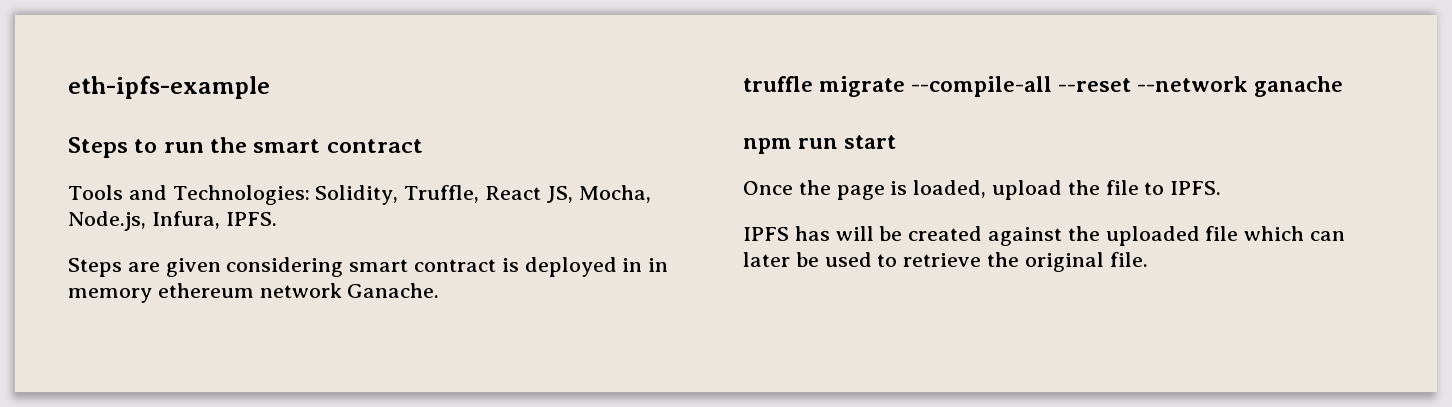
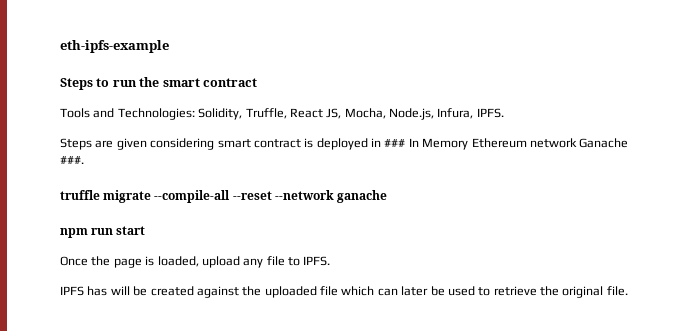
[648,258,669,272] [68,283,440,303] in memory ethereum network Ganache. -> [384,138,629,150] [60,156,84,164] ### In Memory Ethereum network Ganache ###.
[1067,180,1100,195] the -> [243,258,264,268] any

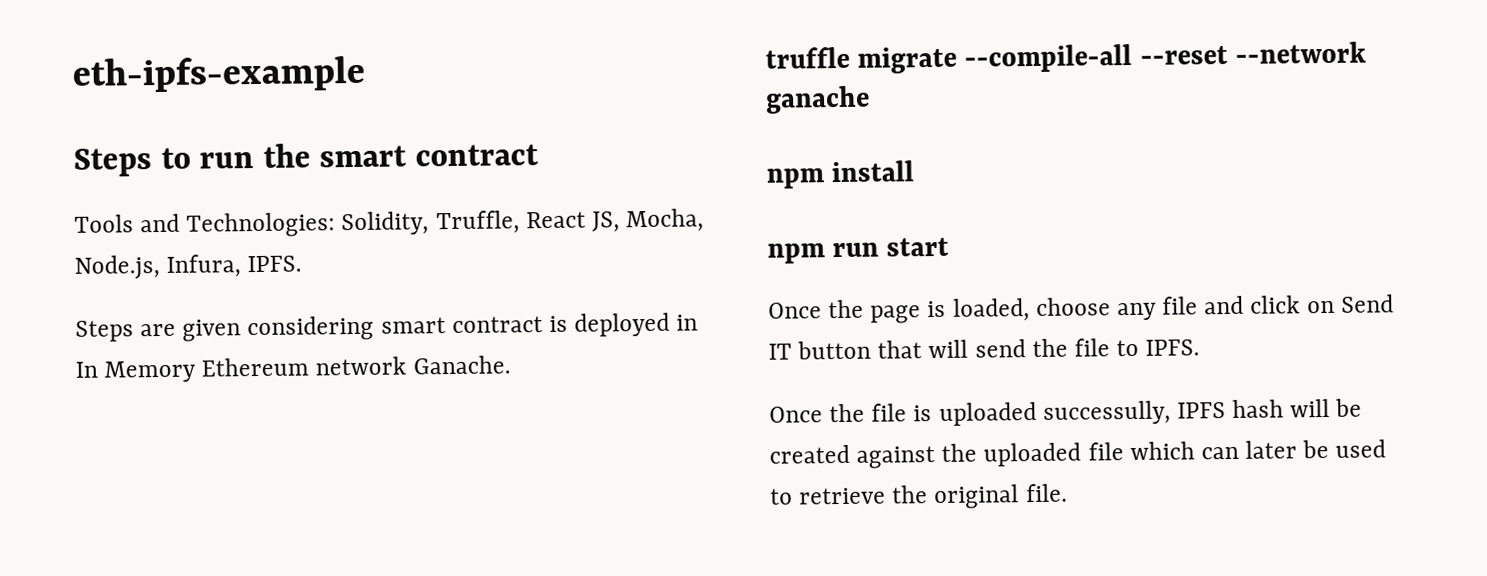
[384,139,406,147] ### -> (699, 322) none
[579,138,629,148] [60,156,84,164] Ganache ###. -> [412,355,511,375] Ganache.
(388, 196) none -> [766,160,915,189] // npm install
[201,256,240,268] upload -> [1035,297,1111,316] choose
[288,256,331,266] [60,286,108,296] to IPFS. // IPFS has -> [1204,294,1394,315] [768,338,1201,360] [769,399,1285,427] and click on Send IT button that will send the file to IPFS. // Once the file is uploaded successully, IPFS hash

